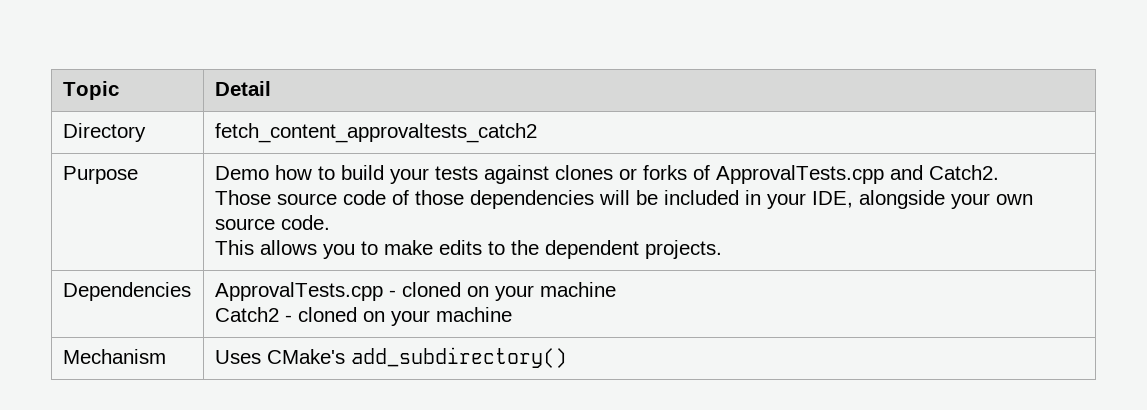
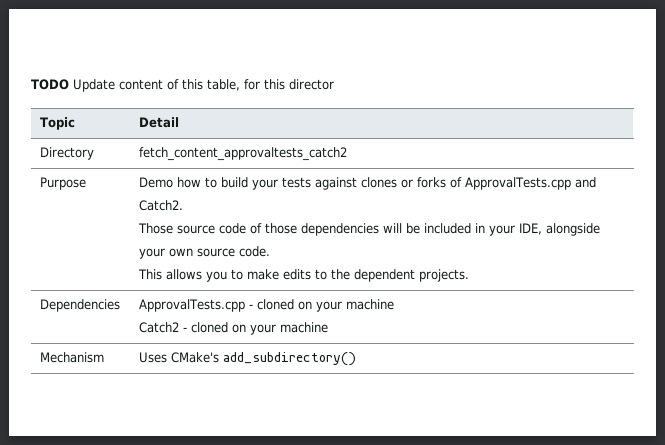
(62, 90) none -> [31,79,334,92] TODO Update content of this table, for this director //

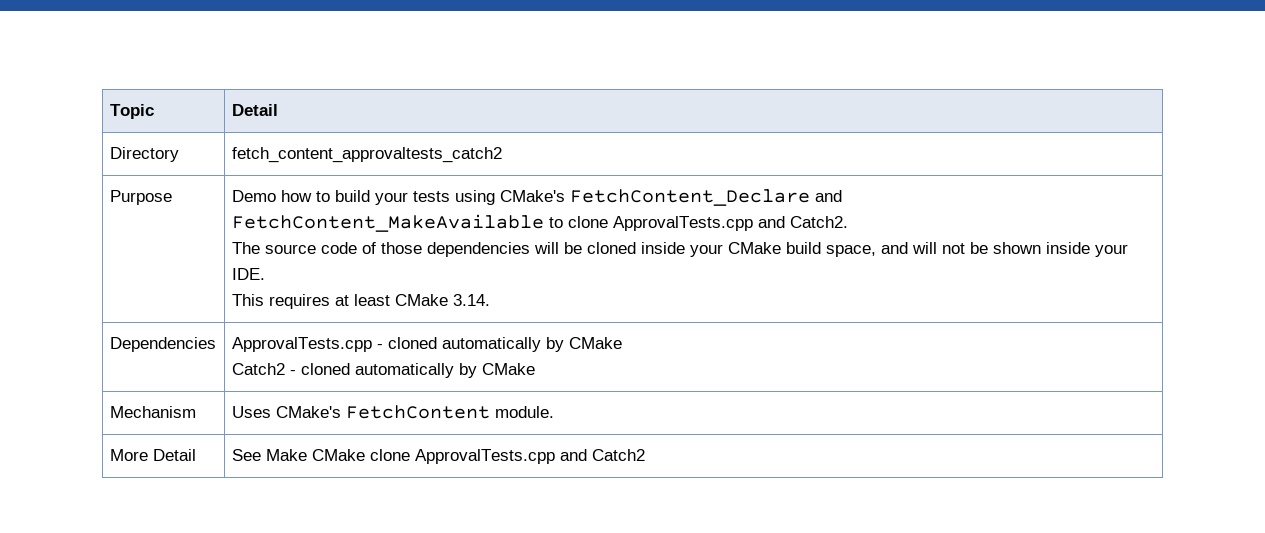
[31,79,334,92] TODO Update content of this table, for this director // -> (109, 111) none
[315,177,463,190] against clones or forks of -> [454,189,842,206] [231,214,608,232] using CMake's FetchContent_Declare and FetchContent_MakeAvailable to clone
[138,223,174,234] Those -> [231,242,260,254] The
[424,223,601,236] [139,246,271,259] [138,269,470,282] included in your IDE, alongside your own source code. // This allows you to make edits to the dependent projects. -> [586,242,1128,257] [231,268,265,280] [231,294,490,309] cloned inside your CMake build space, and will not be shown inside your IDE. // This requires at least CMake 3.14.
[298,299,395,312] on your machine -> [441,337,622,352] automatically by CMake
[232,322,329,335] on your machine -> [354,363,535,378] automatically by CMake
[223,352,357,366] add_subdirectory() -> [345,405,554,419] [109,449,196,461] [231,449,645,464] FetchContent module. // More Detail | See Make CMake clone ApprovalTests.cpp and Catch2

